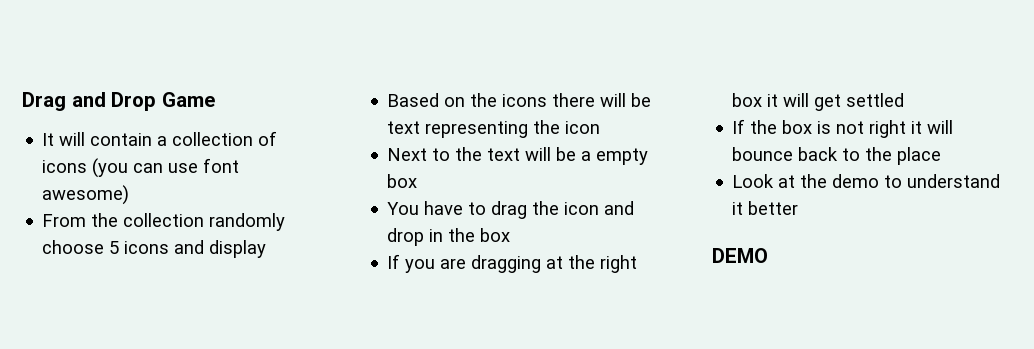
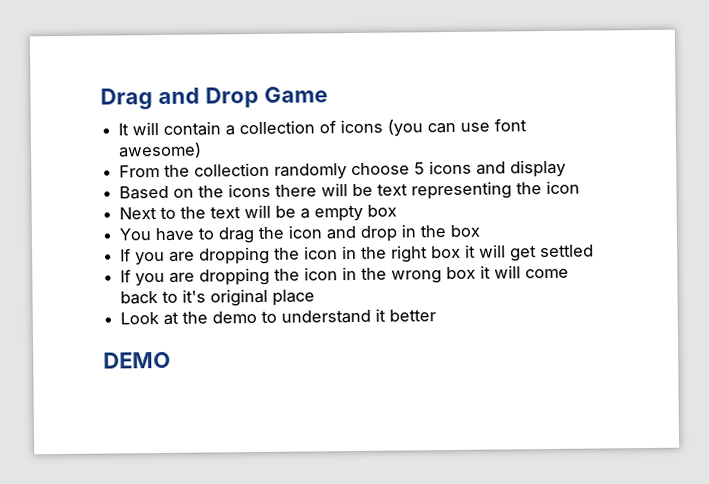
[471,255,564,273] dragging at -> [199,245,358,265] dropping the icon in
[750,120,954,138] [732,147,794,161] the box is not right it will bounce -> [135,265,570,287] you are dropping the icon in the wrong box it will come
[865,147,893,161] the -> [182,288,269,307] it's original

